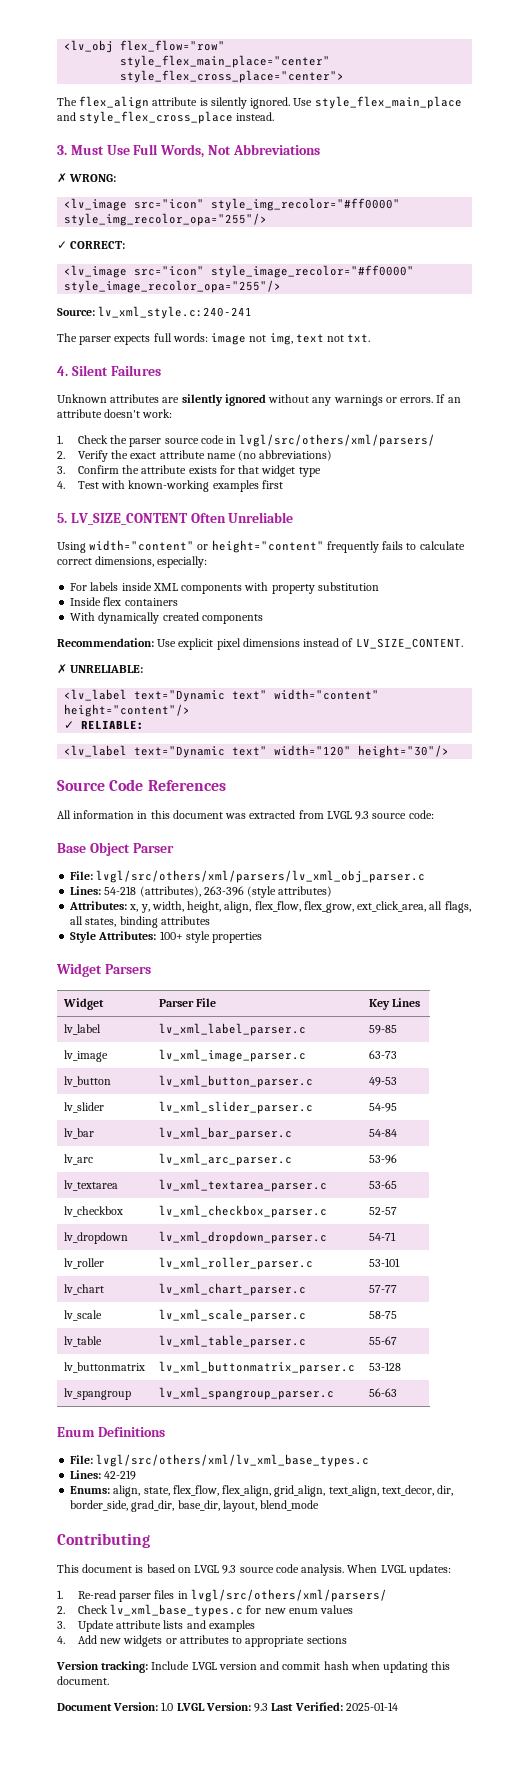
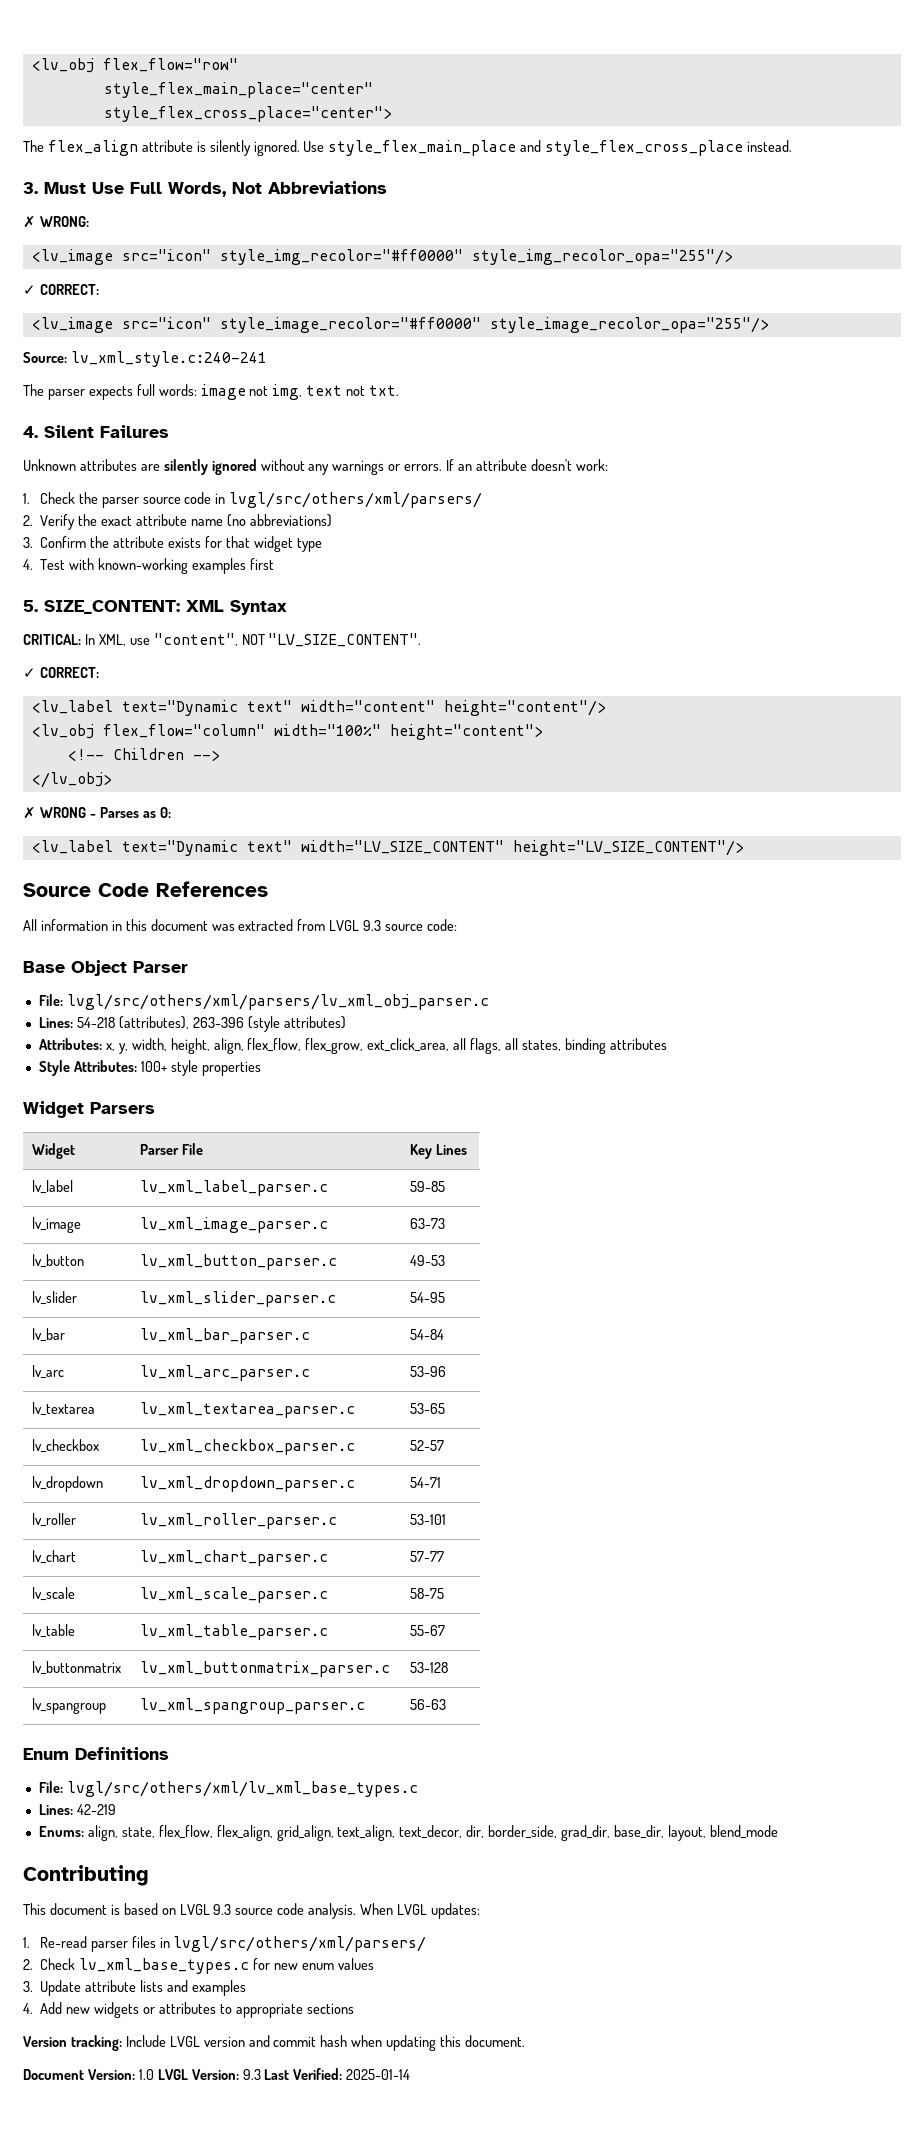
[70,512,294,525] [57,540,465,553] [57,556,208,568] [70,582,379,594] [70,597,178,606] [70,612,263,624] [57,638,463,650] [57,664,144,674] LV_SIZE_CONTENT Often Unreliable // Using width="content" or height="content" frequently fails to calculate correct dimensions, especially: // For labels inside XML components with property substitution // Inside flex containers // With dynamically created components // Recommendation: Use explicit pixel dimensions instead of LV_SIZE_CONTENT. // ✗ UNRELIABLE: -> [44,600,287,615] [23,633,422,647] [23,667,99,678] SIZE_CONTENT: XML Syntax // CRITICAL: In XML, use "content", NOT "LV_SIZE_CONTENT". // ✓ CORRECT:
[64,720,145,730] [64,745,450,758] ✓ RELIABLE: // <lv_label text="Dynamic text" width="120" height="30"/> -> [31,724,543,740] [67,748,220,761] [31,772,112,788] [23,807,171,819] [31,840,744,856] <lv_obj flex_flow="column" width="100%" height="content"> // <!-- Children --> // </lv_obj> // ✗ WRONG - Parses as 0: // <lv_label text="Dynamic text" width="LV_SIZE_CONTENT" height="LV_SIZE_CONTENT"/>

